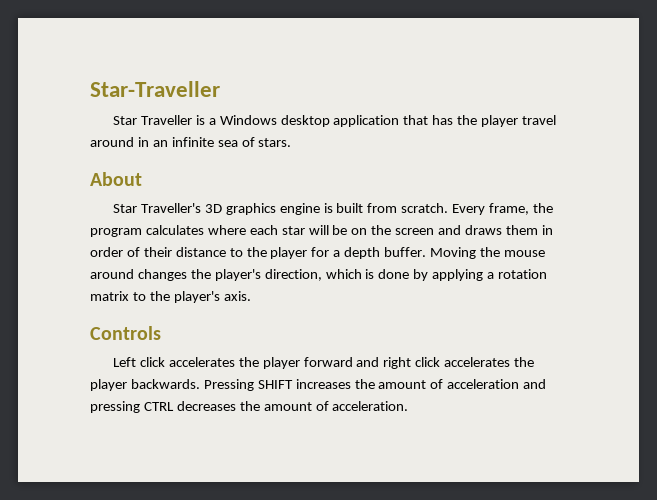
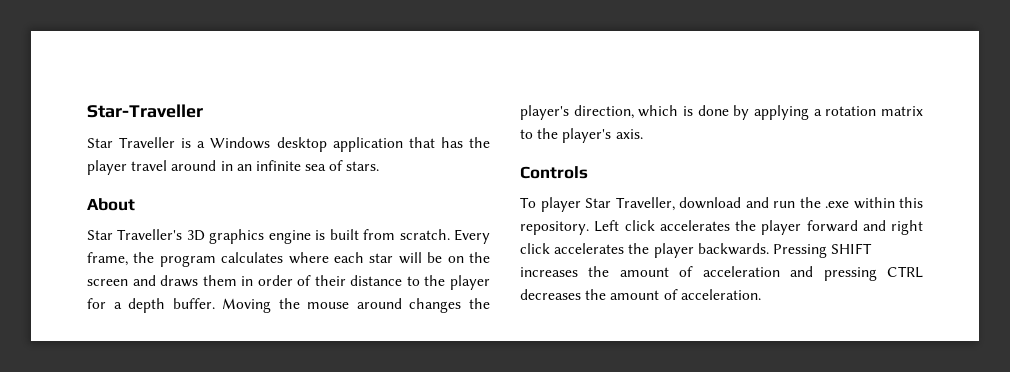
(161, 333) none -> [520,197,923,212] [520,221,589,235] To player Star Traveller, download and run the .exe within this repository.

